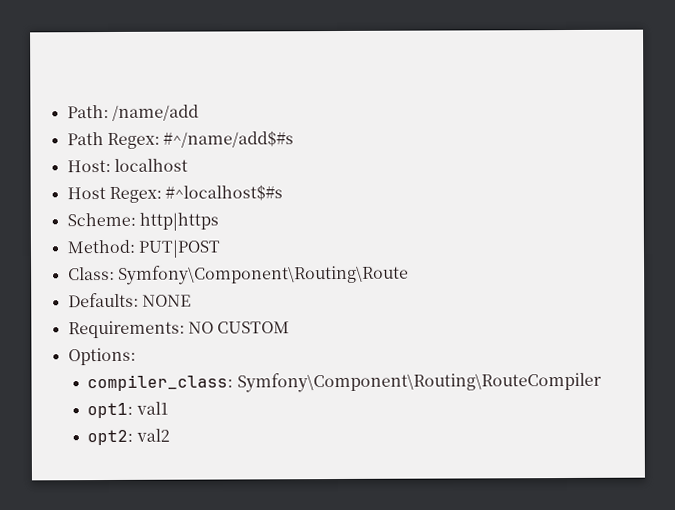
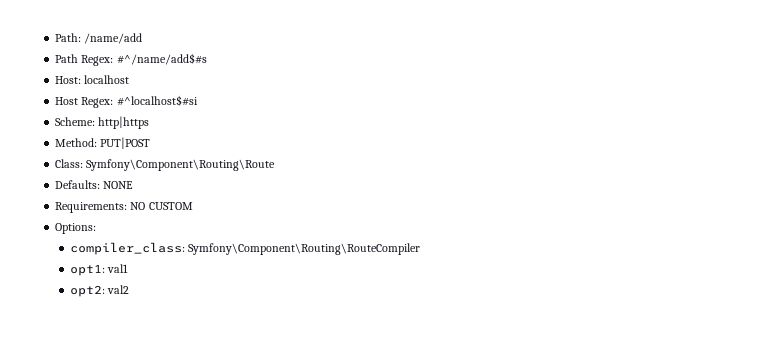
[165,184,284,201] #^localhost$#s -> [116,95,198,106] #^localhost$#si

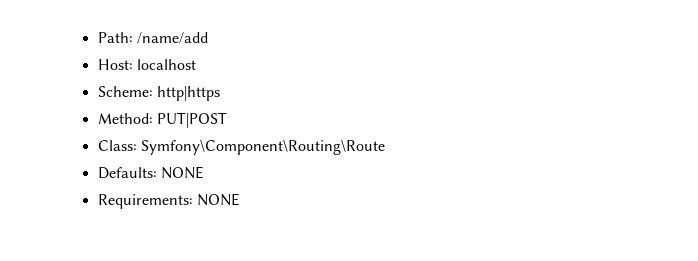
[55,53,207,66] // Path Regex: #^/name/add$#s -> (208, 38) none
[55,95,198,108] // Host Regex: #^localhost$#si -> (196, 64) none
[55,202,193,213] [55,223,97,234] [69,242,421,255] [69,264,129,276] [69,285,130,297] Requirements: NO CUSTOM // Options: // compiler_class: Symfony\Component\Routing\RouteCompiler // opt1: val1 // opt2: val2 -> [97,193,240,209] Requirements: NONE

